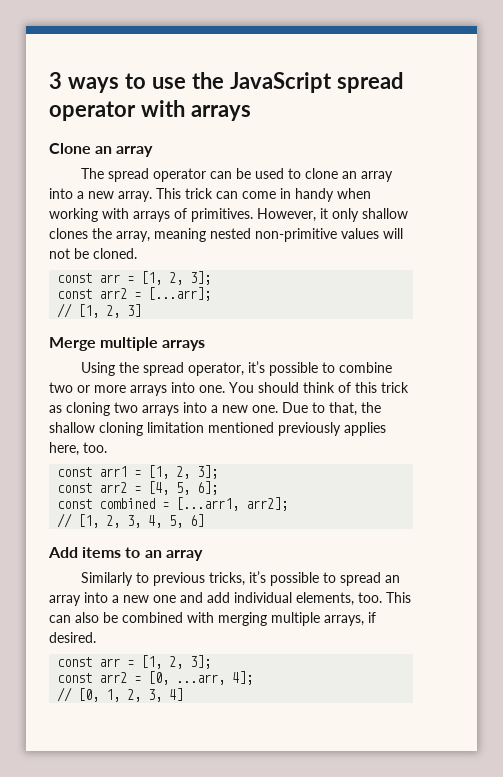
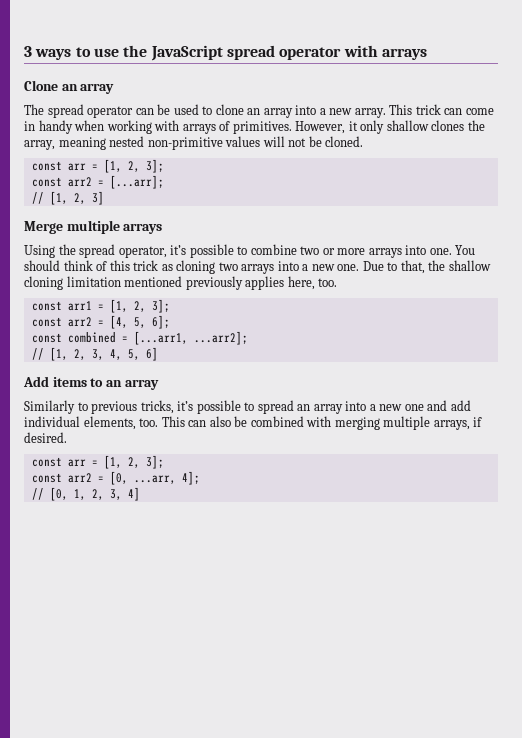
[246,497,289,511] arr2]; -> [193,331,248,345] ...arr2];

